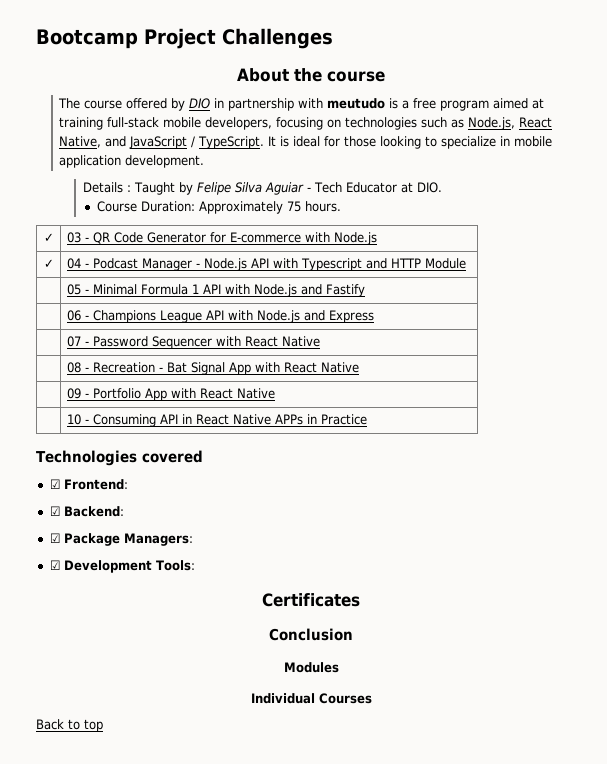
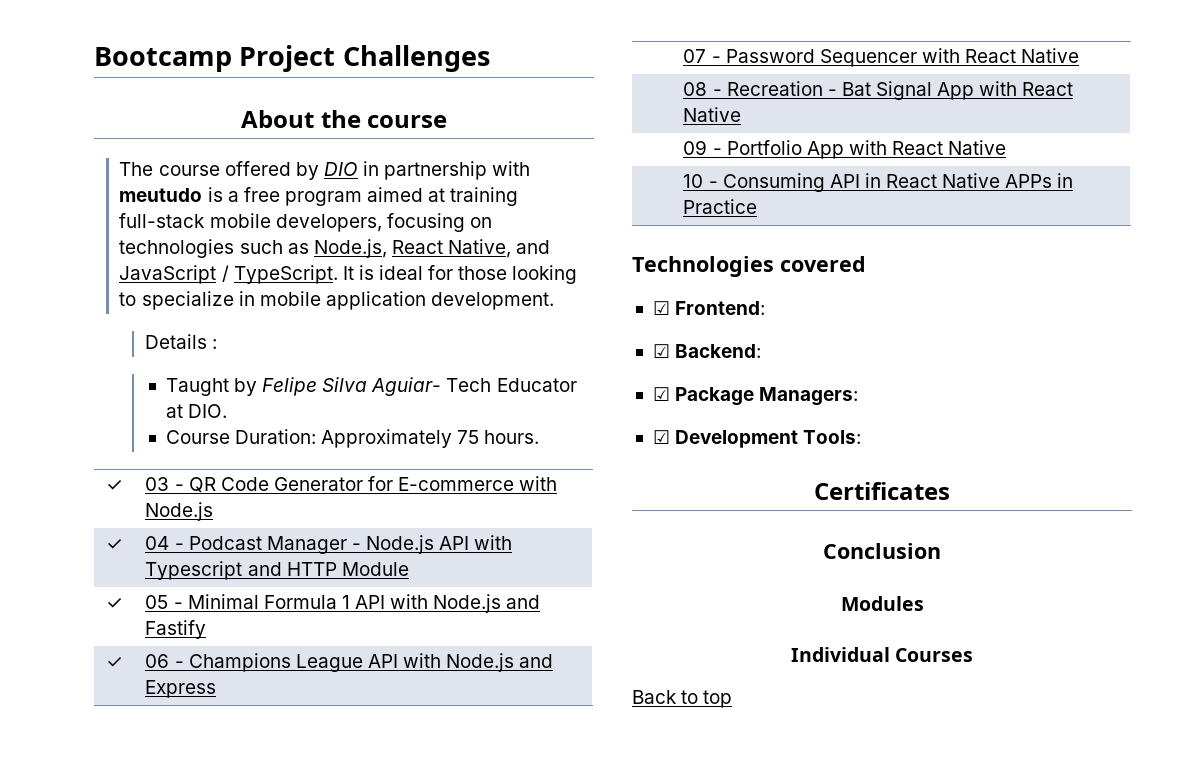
(131, 188) none -> (217, 344) //
[264,182,311,195] Aguiar - -> [371,377,442,396] Aguiar-
(466, 263) none -> [106,598,123,609] ✓
(365, 290) none -> [106,657,123,668] ✓

